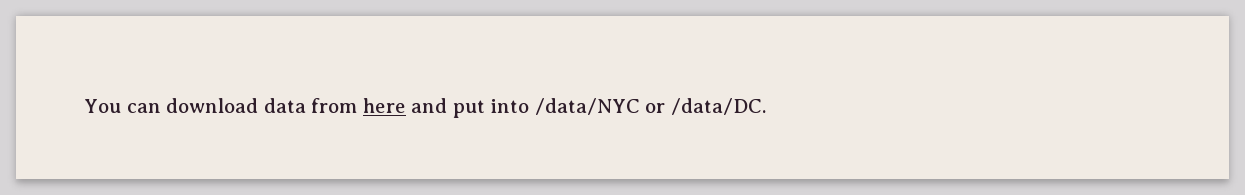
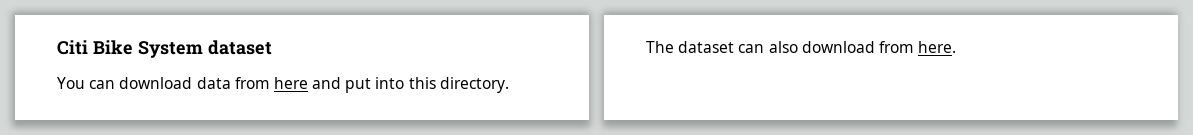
(84, 106) none -> [57,40,272,58] Citi Bike System dataset //
[534,98,766,115] /data/NYC or /data/DC. -> [408,77,509,93] [646,41,957,53] this directory. // The dataset can also download from here.

